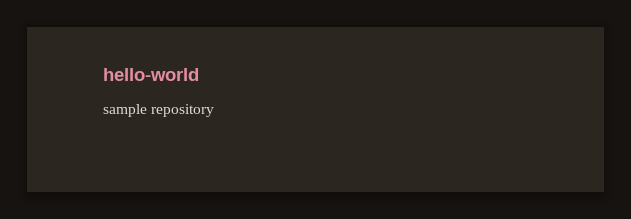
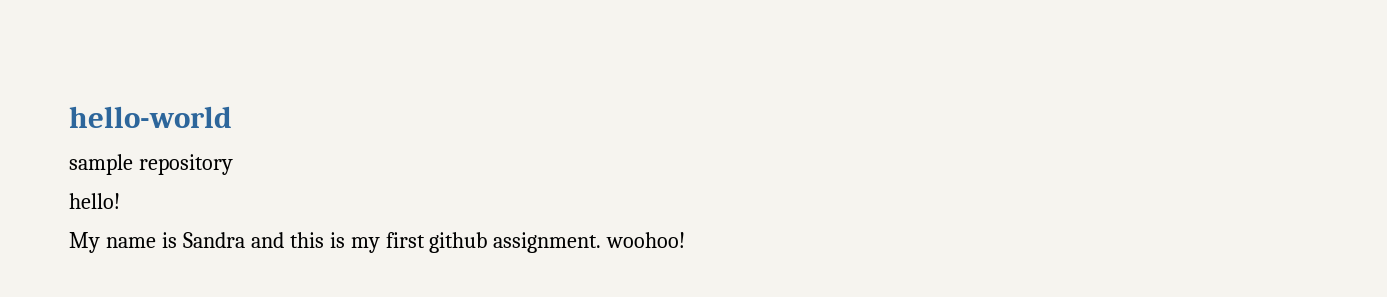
(215, 110) none -> [69,193,120,209] [69,232,686,253] // hello! // My name is Sandra and this is my first github assignment. woohoo!

